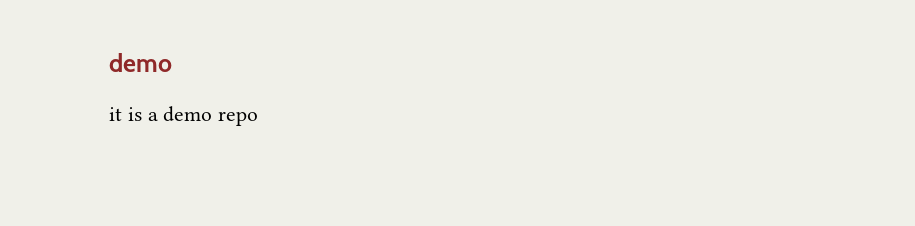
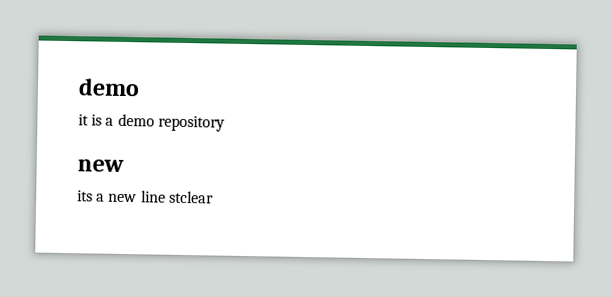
[218,111,259,126] repo -> [157,115,225,132] [77,159,124,172] [77,190,214,204] repository // new // its a new line stclear

